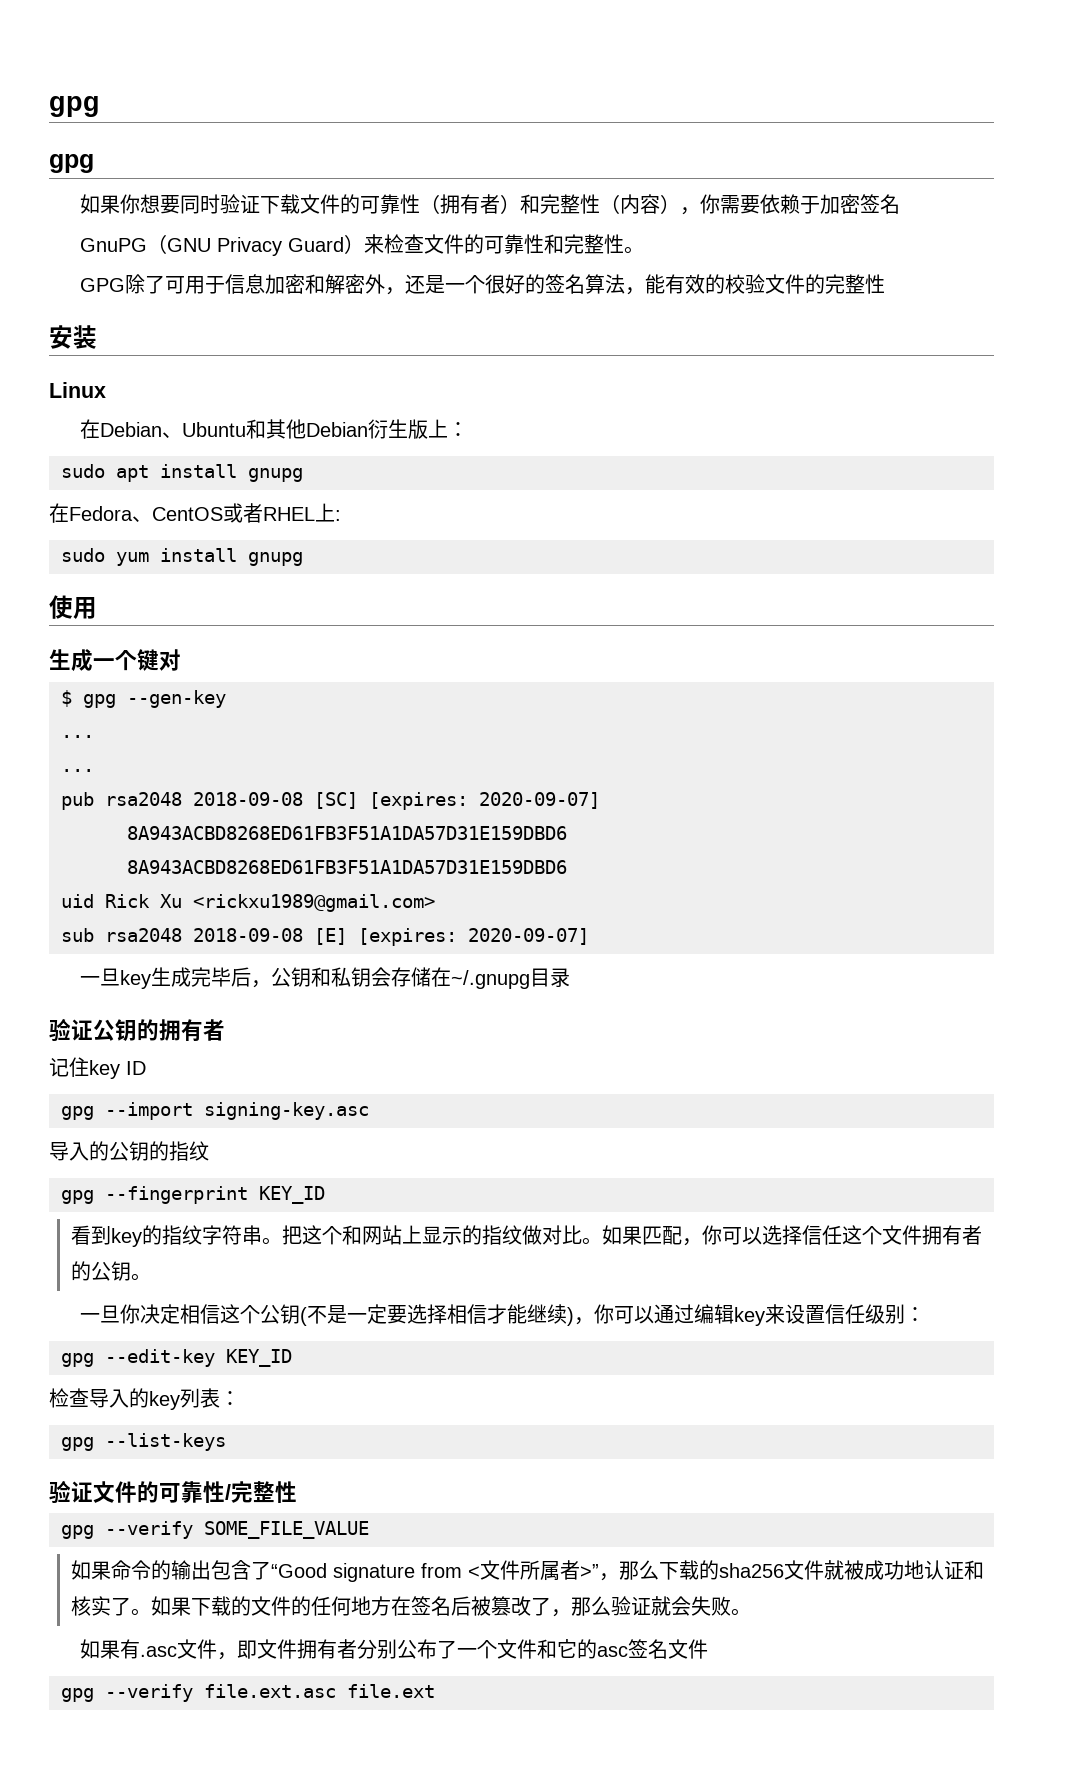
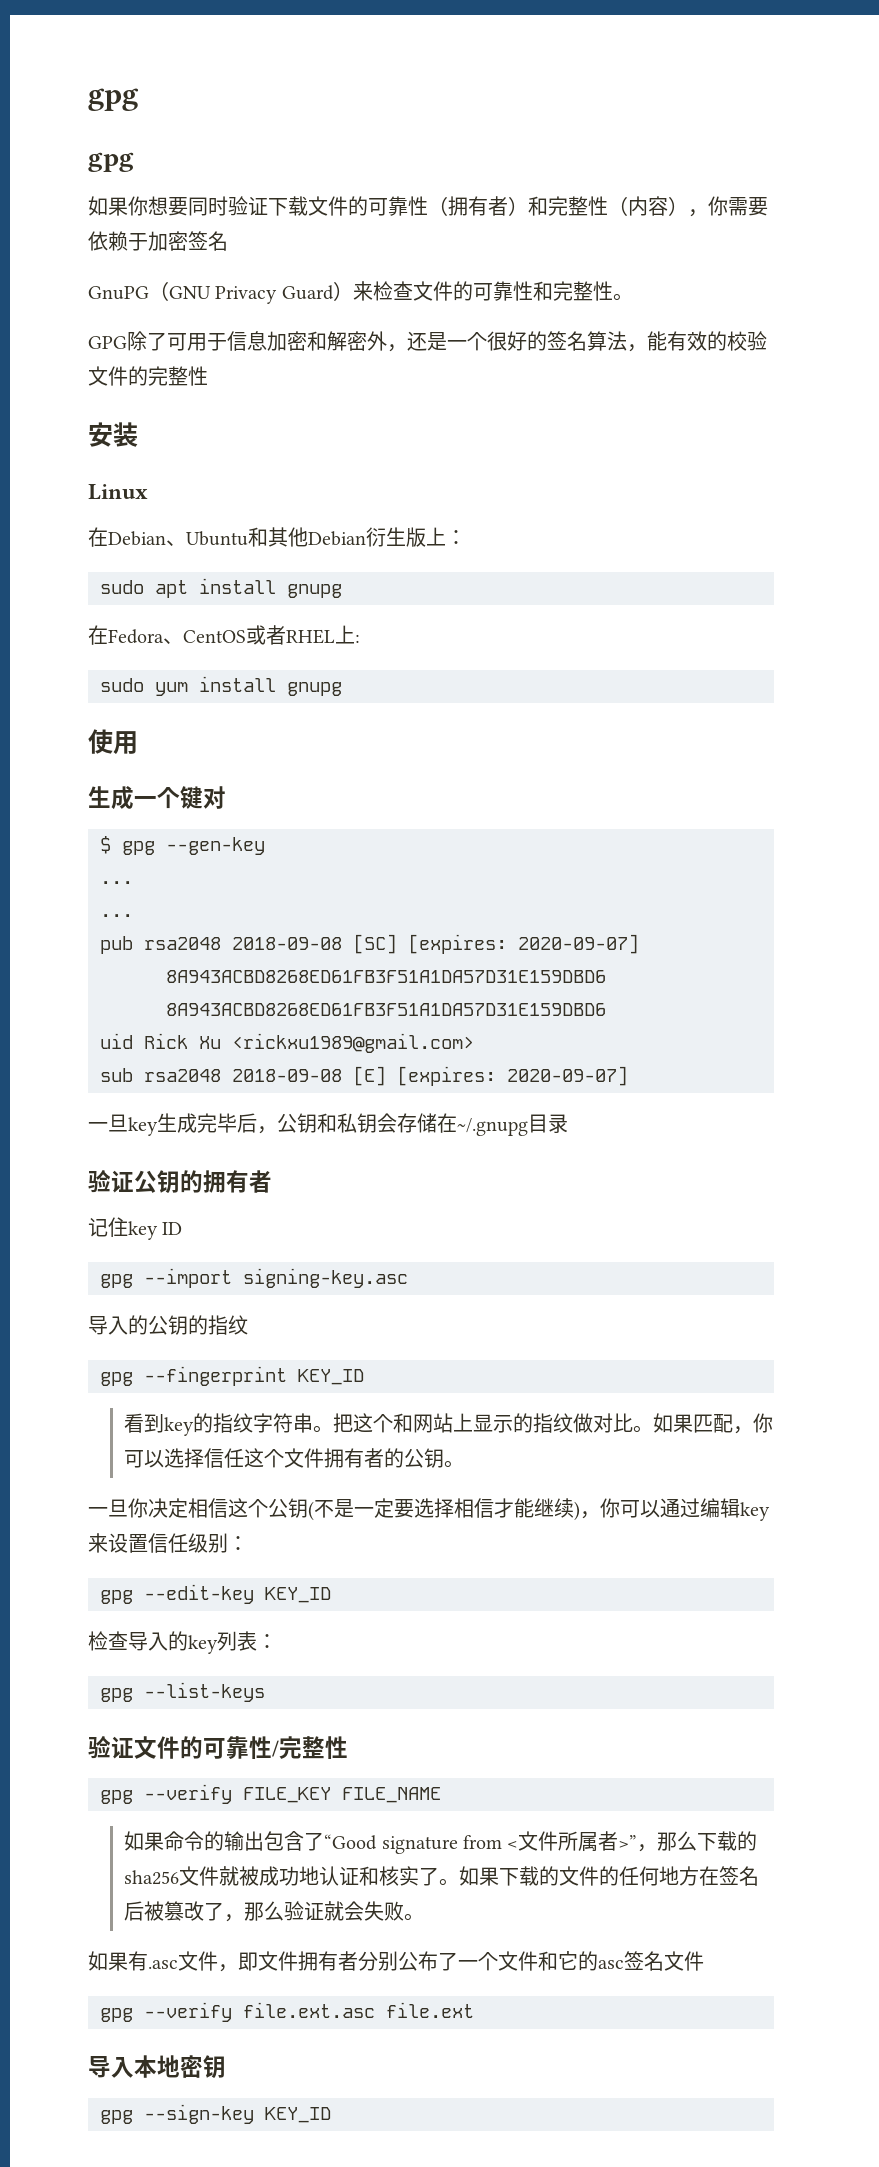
[204,1521,369,1539] SOME_FILE_VALUE -> [243,1787,441,1803] FILE_KEY FILE_NAME
(435, 1691) none -> [88,2055,226,2079] [100,2104,331,2124] // 导入本地密钥 // gpg --sign-key KEY_ID

